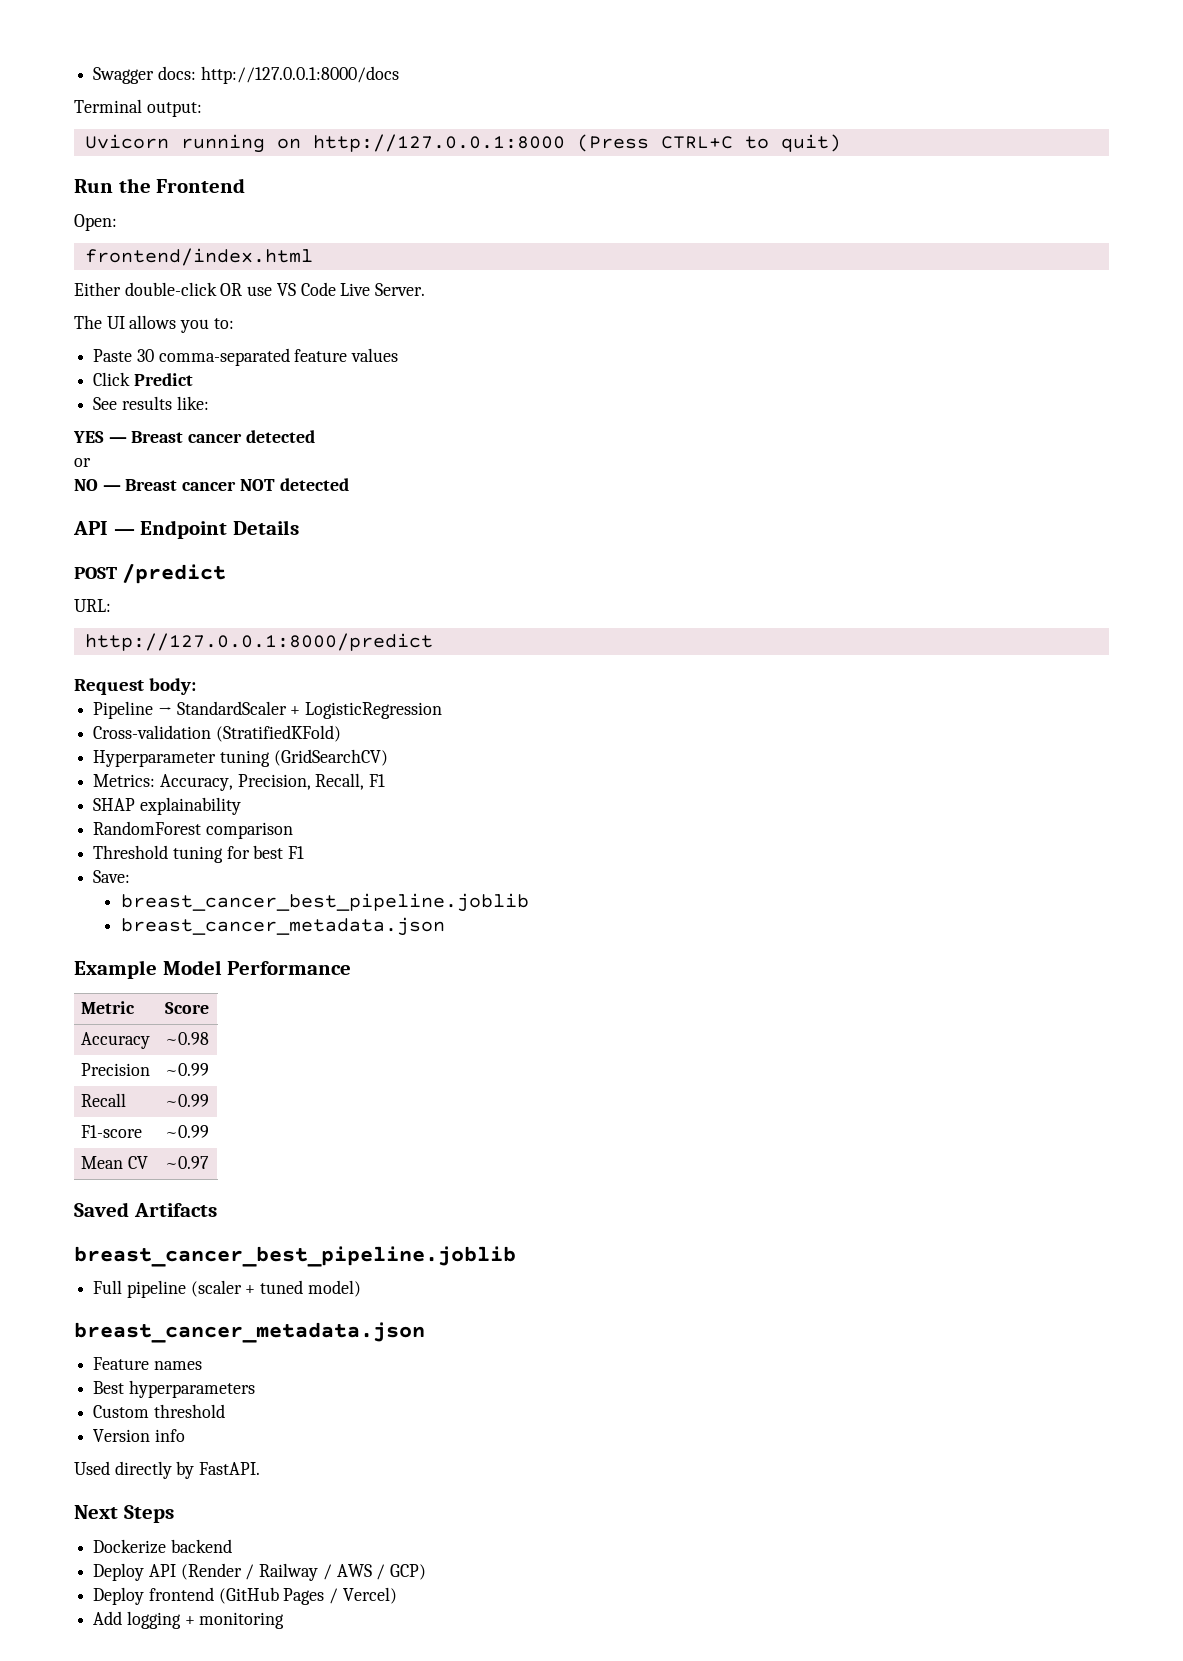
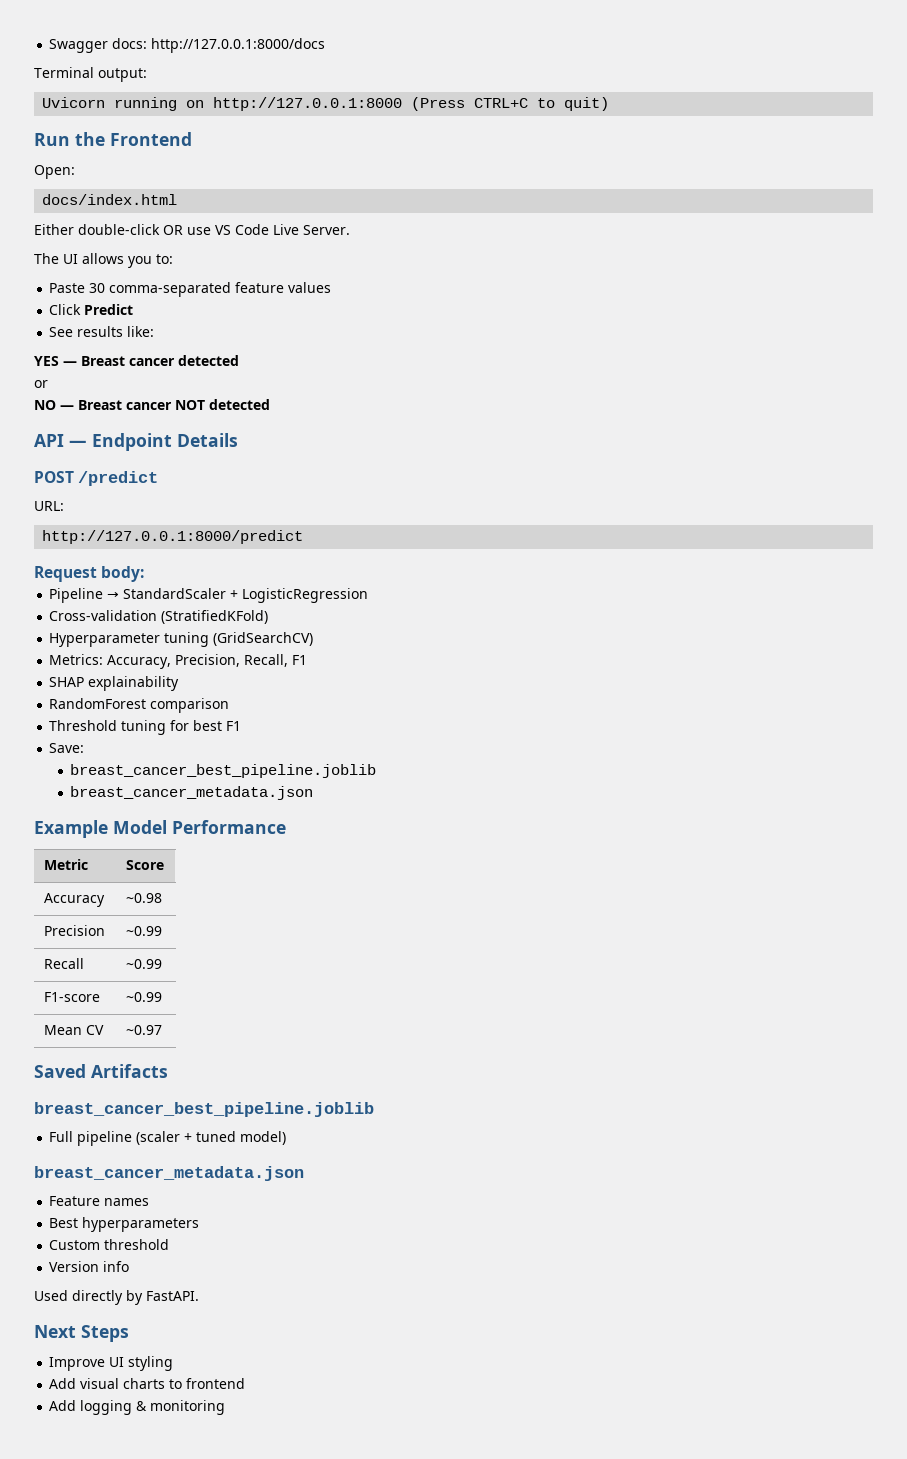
[84,248,313,266] frontend/index.html -> [42,194,178,205] docs/index.html
[93,1539,232,1554] [93,1563,427,1581] [93,1587,397,1605] Dockerize backend // Deploy API (Render / Railway / AWS / GCP) // Deploy frontend (GitHub Pages / Vercel) -> [49,1356,174,1371] [49,1378,246,1389] Improve UI styling // Add visual charts to frontend
[184,1616,195,1625] + -> [136,1401,148,1411] &

